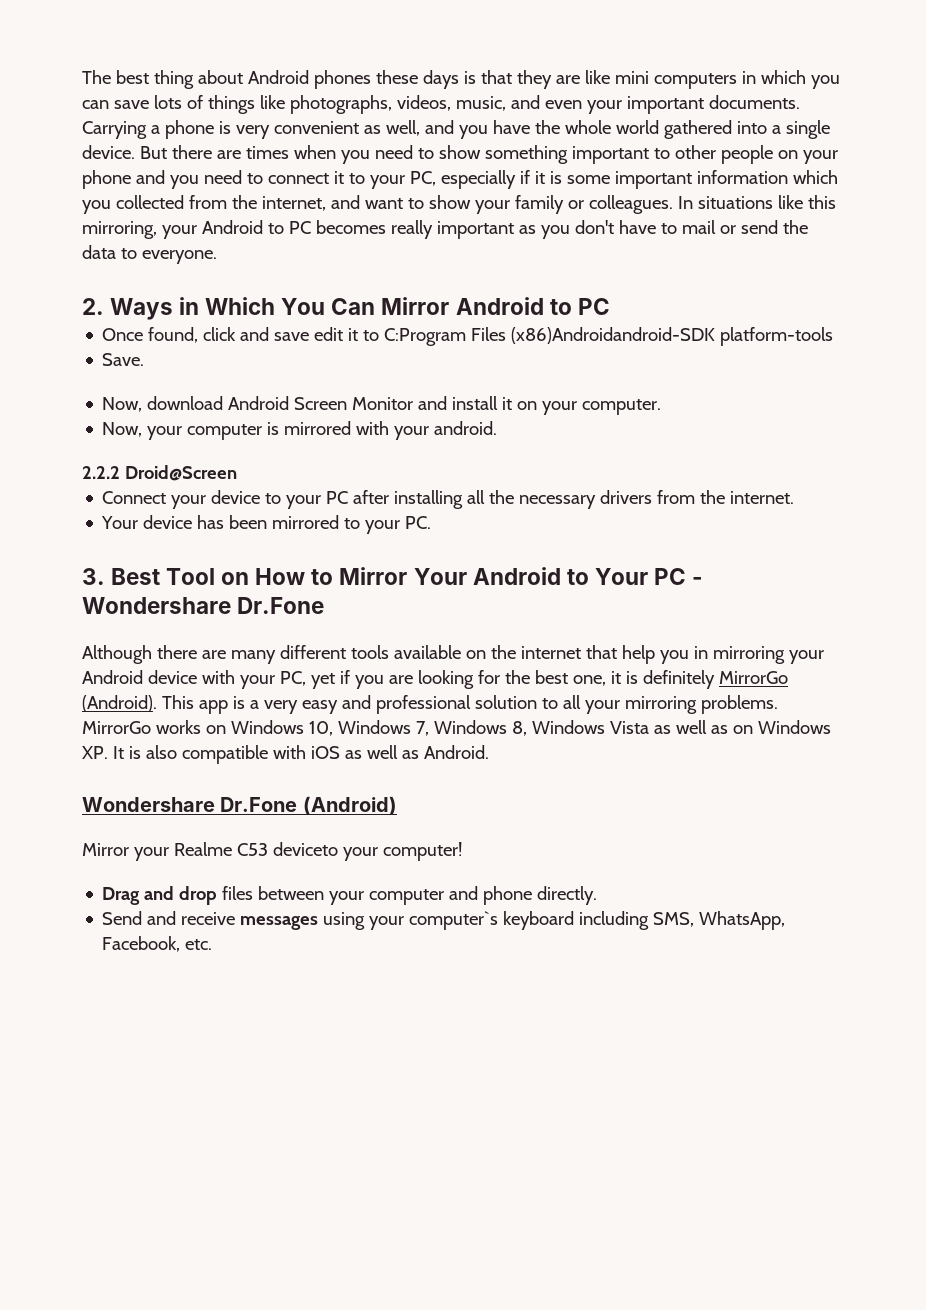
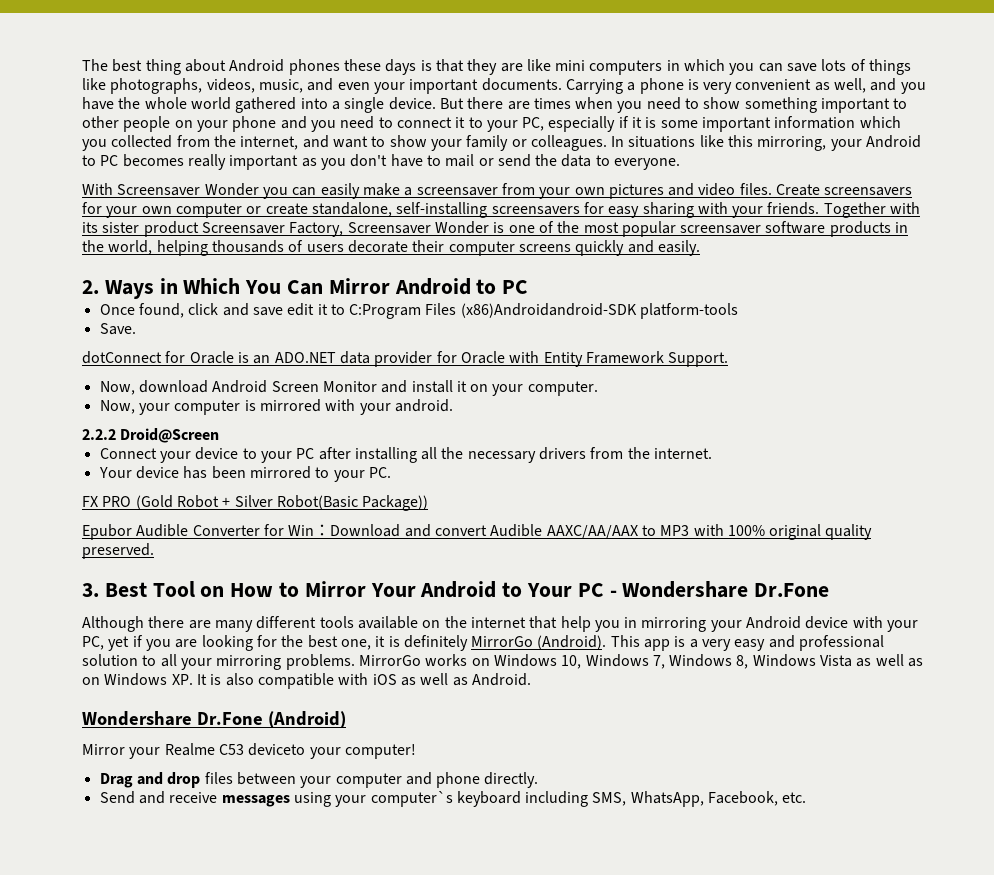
(217, 257) none -> [82,183,913,199] [82,202,921,218] [82,221,909,237] [82,240,700,256] // With Screensaver Wonder you can easily make a screensaver from your own pictures and video files. Create screensavers for your own computer or create standalone, self-installing screensavers for easy sharing with your friends. Together with its sister product Screensaver Factory, Screensaver Wonder is one of the most popular screensaver software products in the world, helping thousands of users decorate their computer screens quickly and easily.
(145, 359) none -> [82,351,729,367] // dotConnect for Oracle is an ADO.NET data provider for Oracle with Entity Framework Support.
(432, 522) none -> [82,495,429,511] [82,524,873,540] [82,543,154,559] // FX PRO (Gold Robot + Silver Robot(Basic Package)) // Epubor Audible Converter for Win：Download and convert Audible AAXC/AA/AAX to MP3 with 100% original quality preserved.

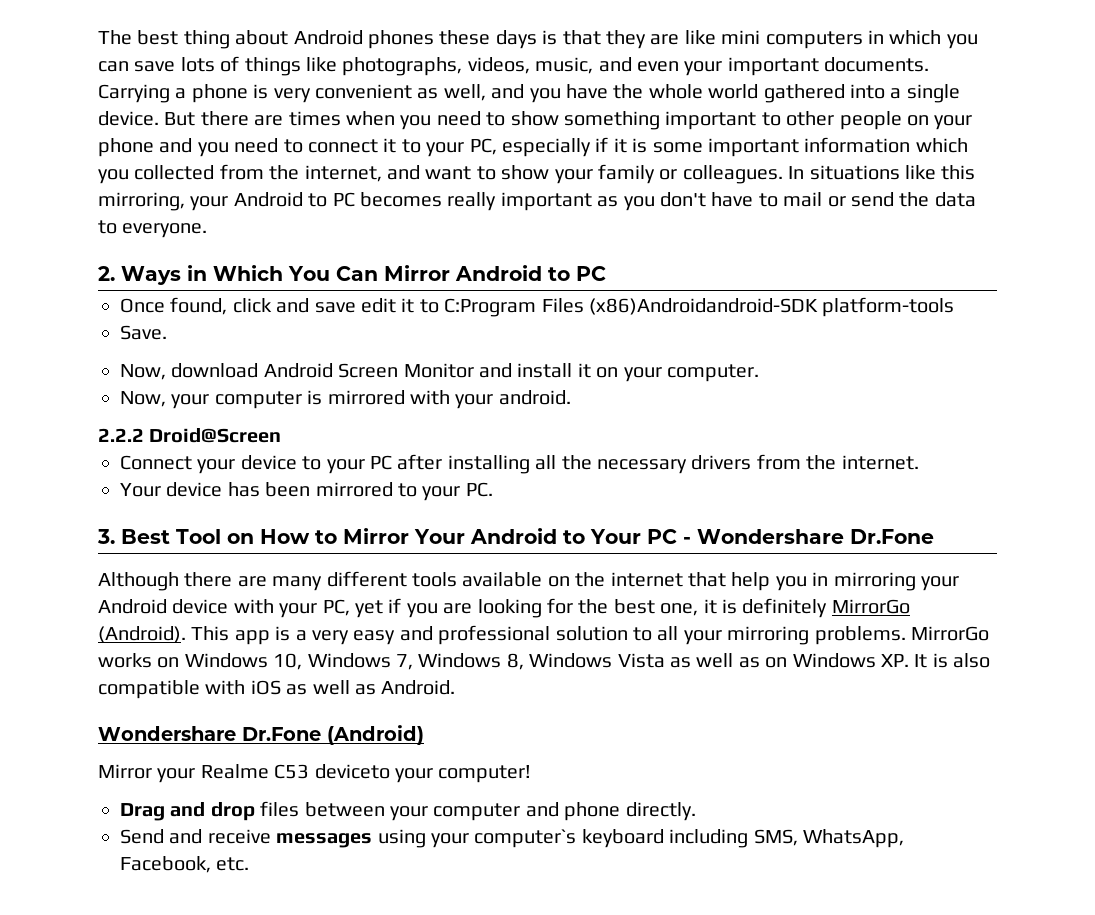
[82,183,913,199] [82,202,921,218] [82,221,909,237] [82,240,700,256] // With Screensaver Wonder you can easily make a screensaver from your own pictures and video files. Create screensavers for your own computer or create standalone, self-installing screensavers for easy sharing with your friends. Together with its sister product Screensaver Factory, Screensaver Wonder is one of the most popular screensaver software products in the world, helping thousands of users decorate their computer screens quickly and easily. -> (208, 230) none
[82,351,729,367] // dotConnect for Oracle is an ADO.NET data provider for Oracle with Entity Framework Support. -> (167, 332) none
[82,495,429,511] [82,524,873,540] [82,543,154,559] // FX PRO (Gold Robot + Silver Robot(Basic Package)) // Epubor Audible Converter for Win：Download and convert Audible AAXC/AA/AAX to MP3 with 100% original quality preserved. -> (493, 489) none

